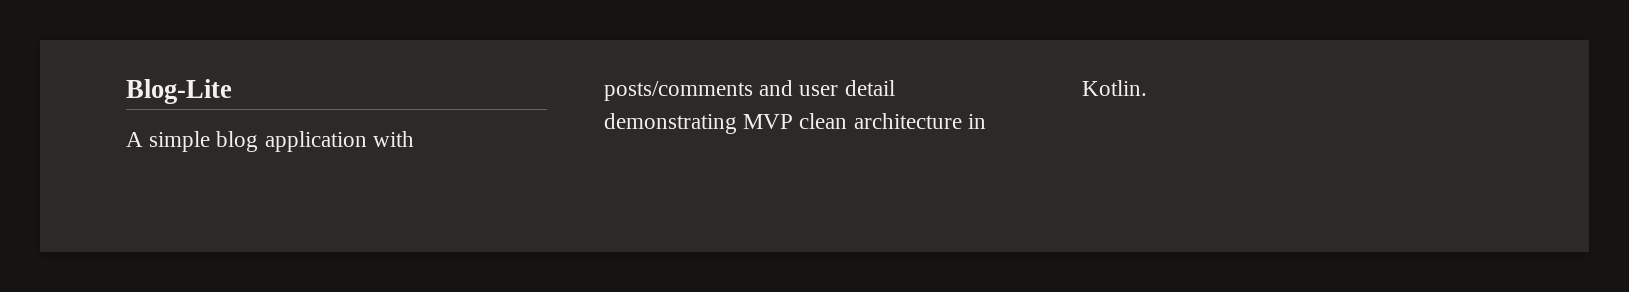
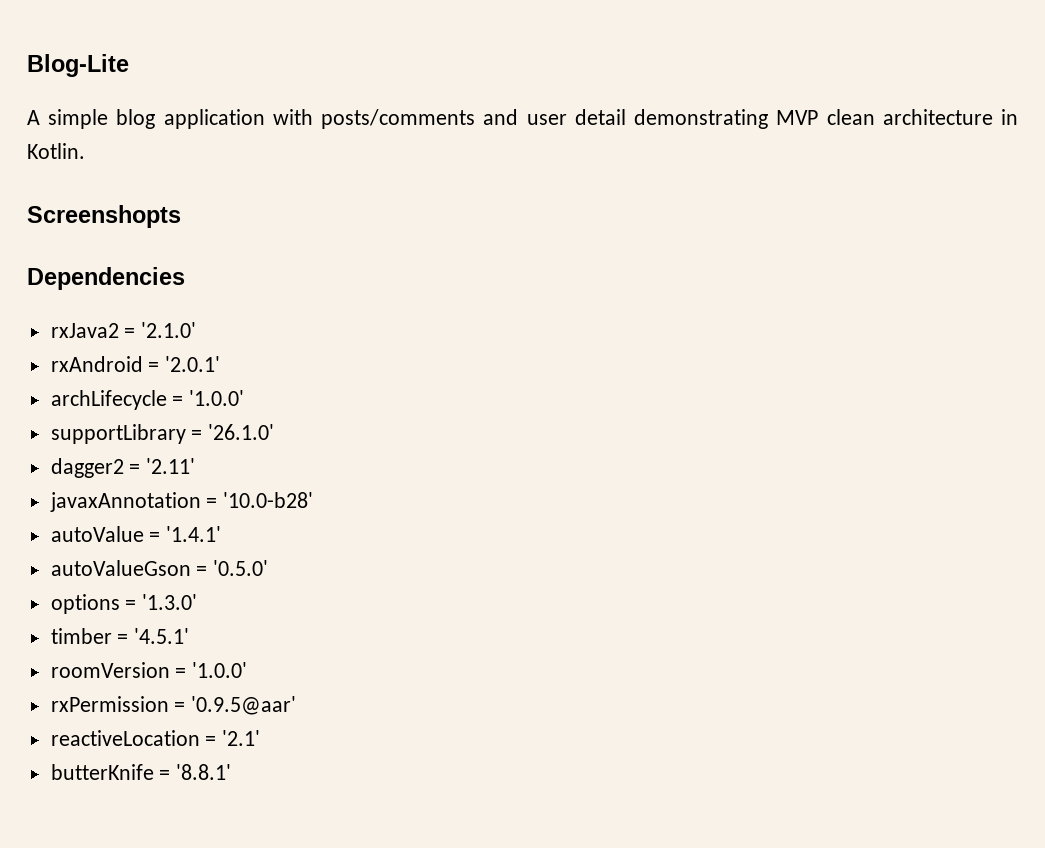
(1147, 88) none -> [27,205,181,228] [27,267,185,290] [50,322,197,338] [50,356,221,372] [50,390,245,410] [50,424,275,444] [50,458,196,478] [49,492,314,512] [50,526,222,542] [50,560,269,576] [50,594,198,614] [50,628,190,644] [50,662,248,678] [50,696,297,715] [50,730,261,746] [50,764,232,780] // Screenshopts // Dependencies // rxJava2 = '2.1.0' // rxAndroid = '2.0.1' // archLifecycle = '1.0.0' // supportLibrary = '26.1.0' // dagger2 = '2.11' // javaxAnnotation = '10.0-b28' // autoValue = '1.4.1' // autoValueGson = '0.5.0' // options = '1.3.0' // timber = '4.5.1' // roomVersion = '1.0.0' // rxPermission = '0.9.5@aar' // reactiveLocation = '2.1' // butterKnife = '8.8.1'

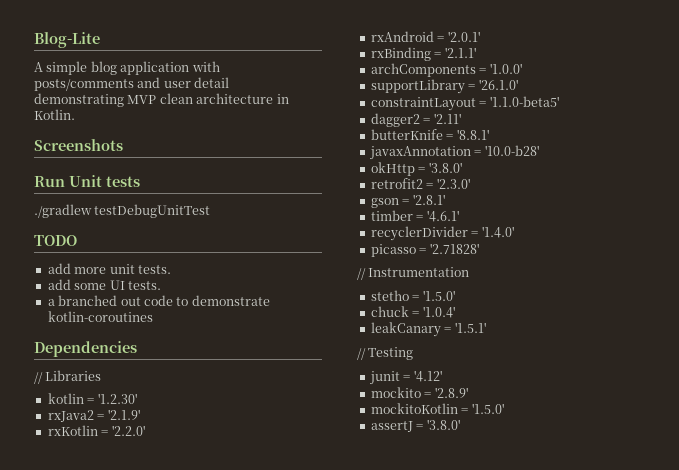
[27,205,181,228] [27,267,185,290] [50,322,197,338] Screenshopts // Dependencies // rxJava2 = '2.1.0' -> [34,139,123,151] [34,175,140,187] [34,204,211,218] [34,235,77,246] [47,263,171,274] [47,279,161,290] [47,295,270,306] [47,311,153,322] [34,341,137,357] [34,370,102,384] [47,393,137,404] [47,409,140,422] [47,425,145,436] Screenshots // Run Unit tests // ./gradlew testDebugUnitTest // TODO // add more unit tests. // add some UI tests. // a branched out code to demonstrate kotlin-coroutines // Dependencies // // Libraries // kotlin = '1.2.30' // rxJava2 = '2.1.9' // rxKotlin = '2.2.0'
[50,390,167,410] archLifecycle -> [370,47,476,61] [370,63,476,77] rxBinding = '2.1.1' // archComponents
(275, 432) none -> [370,96,559,111] // constraintLayout = '1.1.0-beta5'
(196, 466) none -> [370,129,489,140] // butterKnife = '8.8.1'
[50,526,222,542] [50,560,269,576] [50,594,198,614] [50,628,190,644] [50,662,248,678] [50,696,297,715] [50,730,261,746] [50,764,232,780] autoValue = '1.4.1' // autoValueGson = '0.5.0' // options = '1.3.0' // timber = '4.5.1' // roomVersion = '1.0.0' // rxPermission = '0.9.5@aar' // reactiveLocation = '2.1' // butterKnife = '8.8.1' -> [370,162,462,176] [370,178,470,189] [370,194,445,208] [370,210,459,222] [370,226,514,241] [370,243,479,257] [357,267,470,280] [370,290,455,301] [370,306,455,318] [370,322,486,337] [357,347,414,360] [369,370,442,385] [370,387,468,398] [370,403,504,414] [370,419,460,432] okHttp = '3.8.0' // retrofit2 = '2.3.0' // gson = '2.8.1' // timber = '4.6.1' // recyclerDivider = '1.4.0' // picasso = '2.71828' // // Instrumentation // stetho = '1.5.0' // chuck = '1.0.4' // leakCanary = '1.5.1' // // Testing // junit = '4.12' // mockito = '2.8.9' // mockitoKotlin = '1.5.0' // assertJ = '3.8.0'

